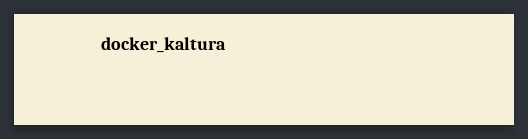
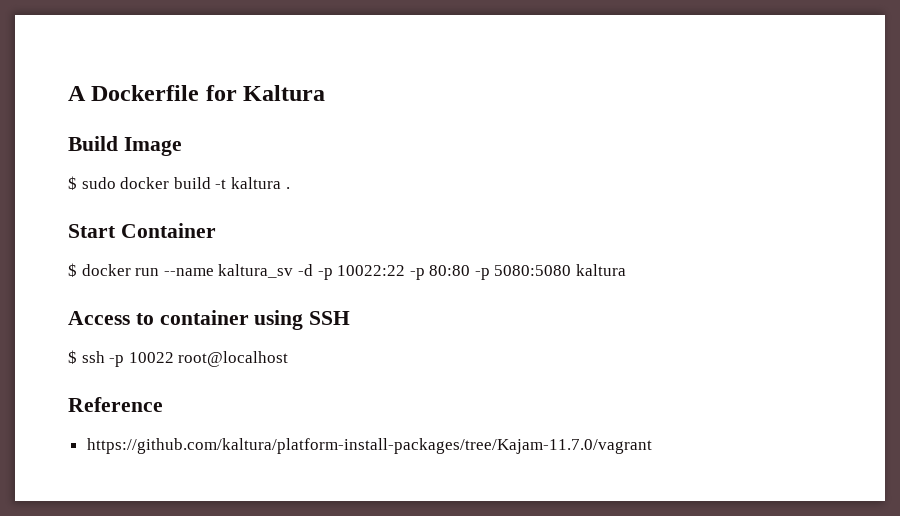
[101,37,226,53] docker_kaltura -> [68,85,326,101] [68,136,182,156] [68,176,290,190] [68,223,216,238] [68,263,627,280] [68,310,351,330] [68,350,289,367] [68,397,163,412] [86,438,652,454] A Dockerfile for Kaltura // Build Image // $ sudo docker build -t kaltura . // Start Container // $ docker run --name kaltura_sv -d -p 10022:22 -p 80:80 -p 5080:5080 kaltura // Access to container using SSH // $ ssh -p 10022 root@localhost // Reference // https://github.com/kaltura/platform-install-packages/tree/Kajam-11.7.0/vagrant

